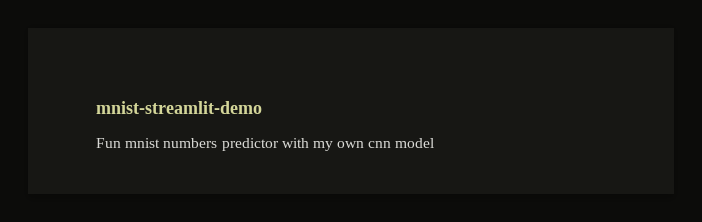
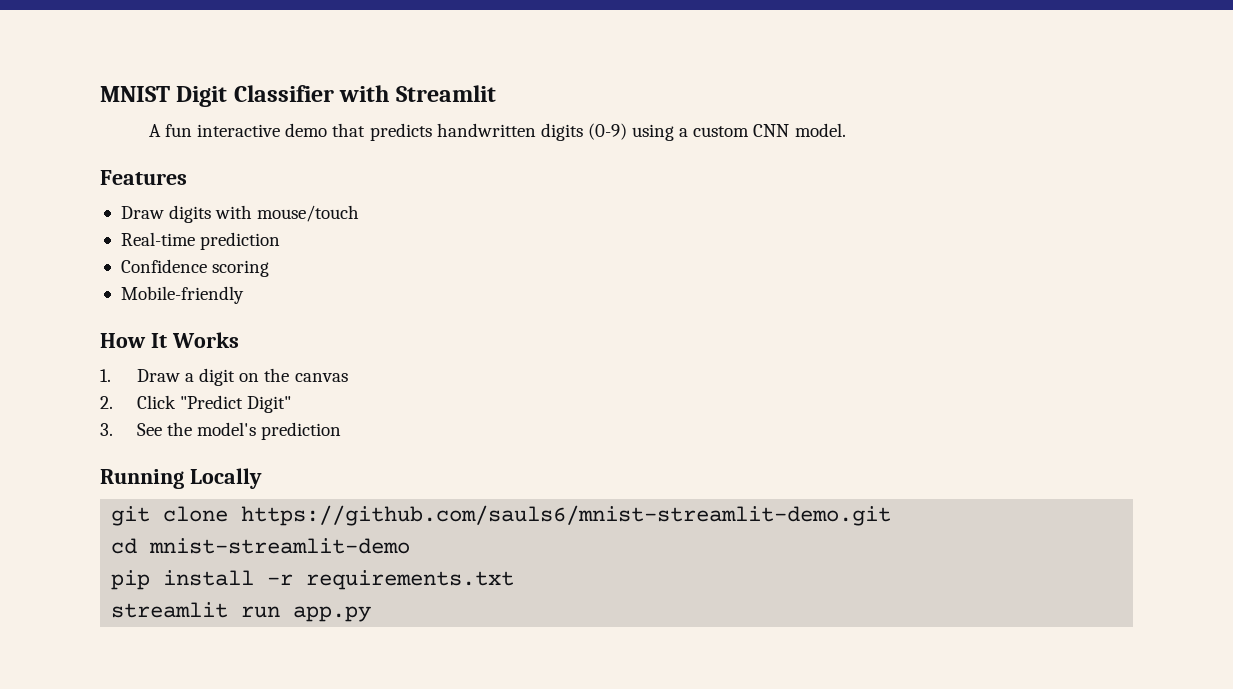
[96,101,262,114] [96,138,435,151] mnist-streamlit-demo // Fun mnist numbers predictor with my own cnn model -> [100,85,496,107] [148,123,846,141] [100,170,187,185] [120,205,360,223] [120,232,281,250] [120,259,270,277] [120,286,244,304] [100,332,239,348] [100,368,348,386] [100,395,292,413] [100,422,342,440] [100,468,262,489] [111,505,892,526] [111,538,411,554] [111,570,515,590] [111,602,372,622] MNIST Digit Classifier with Streamlit // A fun interactive demo that predicts handwritten digits (0-9) using a custom CNN model. // Features // Draw digits with mouse/touch // Real-time prediction // Confidence scoring // Mobile-friendly // How It Works // 1. Draw a digit on the canvas // 2. Click "Predict Digit" // 3. See the model's prediction // Running Locally // git clone https://github.com/sauls6/mnist-streamlit-demo.git // cd mnist-streamlit-demo // pip install -r requirements.txt // streamlit run app.py

